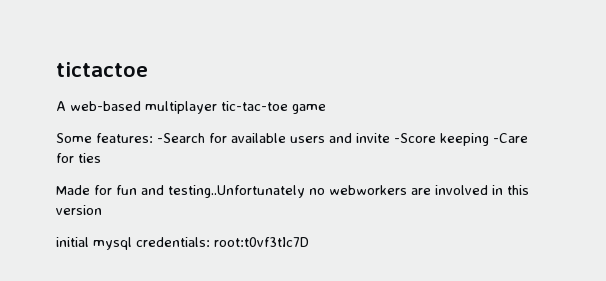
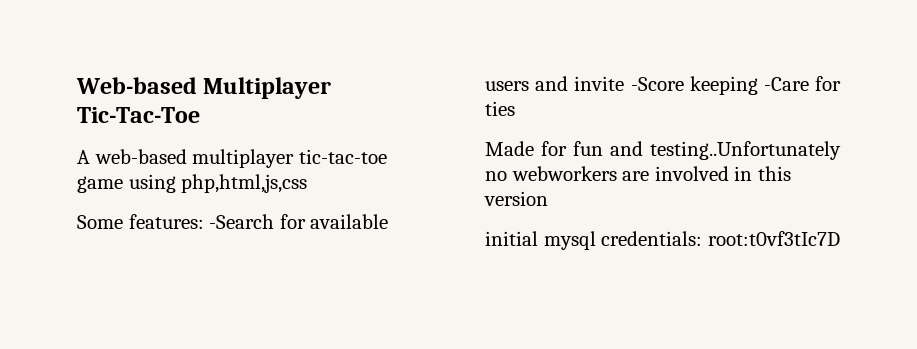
[56,62,148,77] tictactoe -> [76,77,332,99] [77,107,200,123] Web-based Multiplayer Tic-Tac-Toe
(326, 109) none -> [128,174,308,193] using php,html,js,css

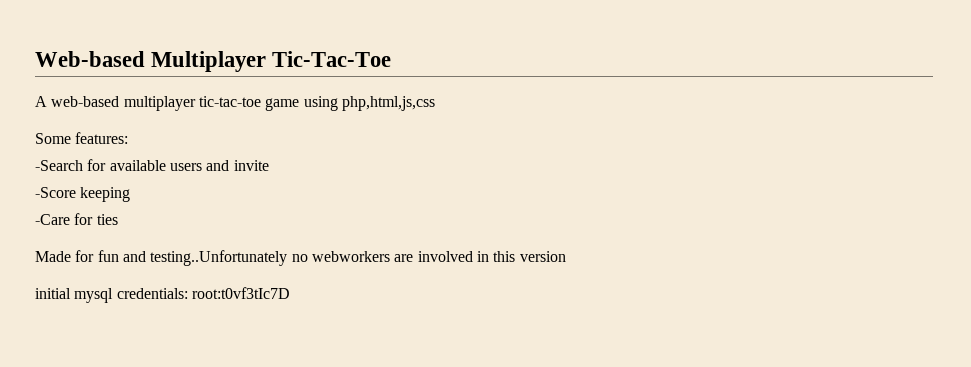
(204, 221) none -> (129, 138) //
(625, 83) none -> (269, 165) //
(758, 85) none -> (131, 194) //

